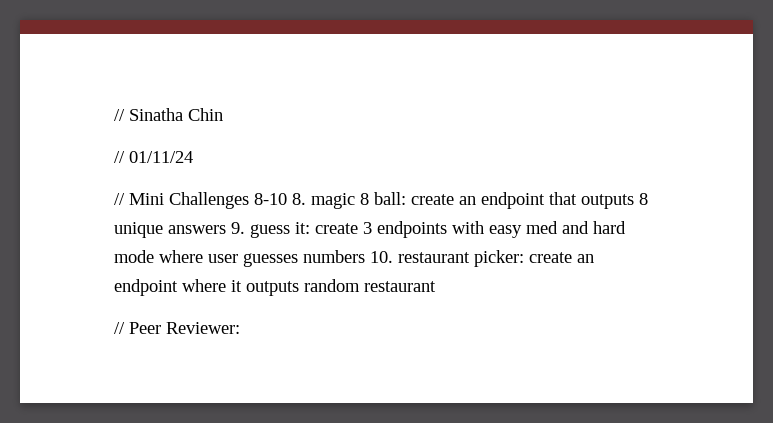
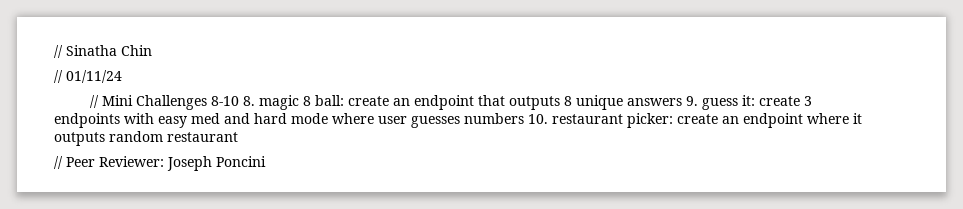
(240, 328) none -> [167,156,266,171] Joseph Poncini

